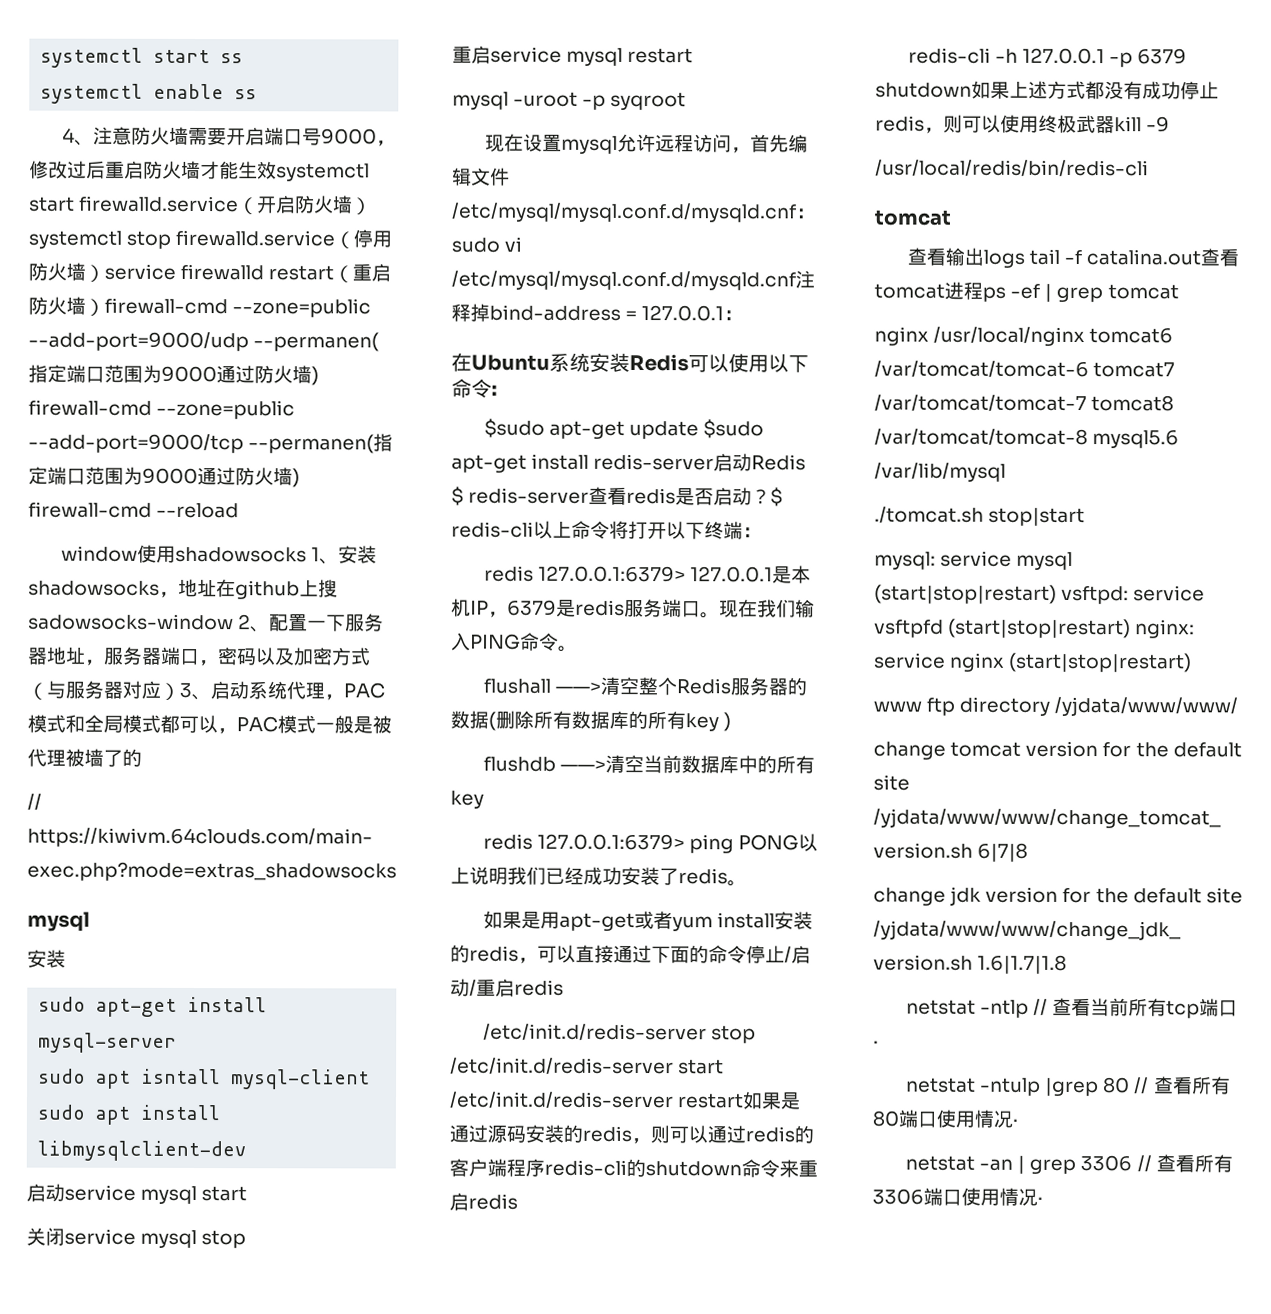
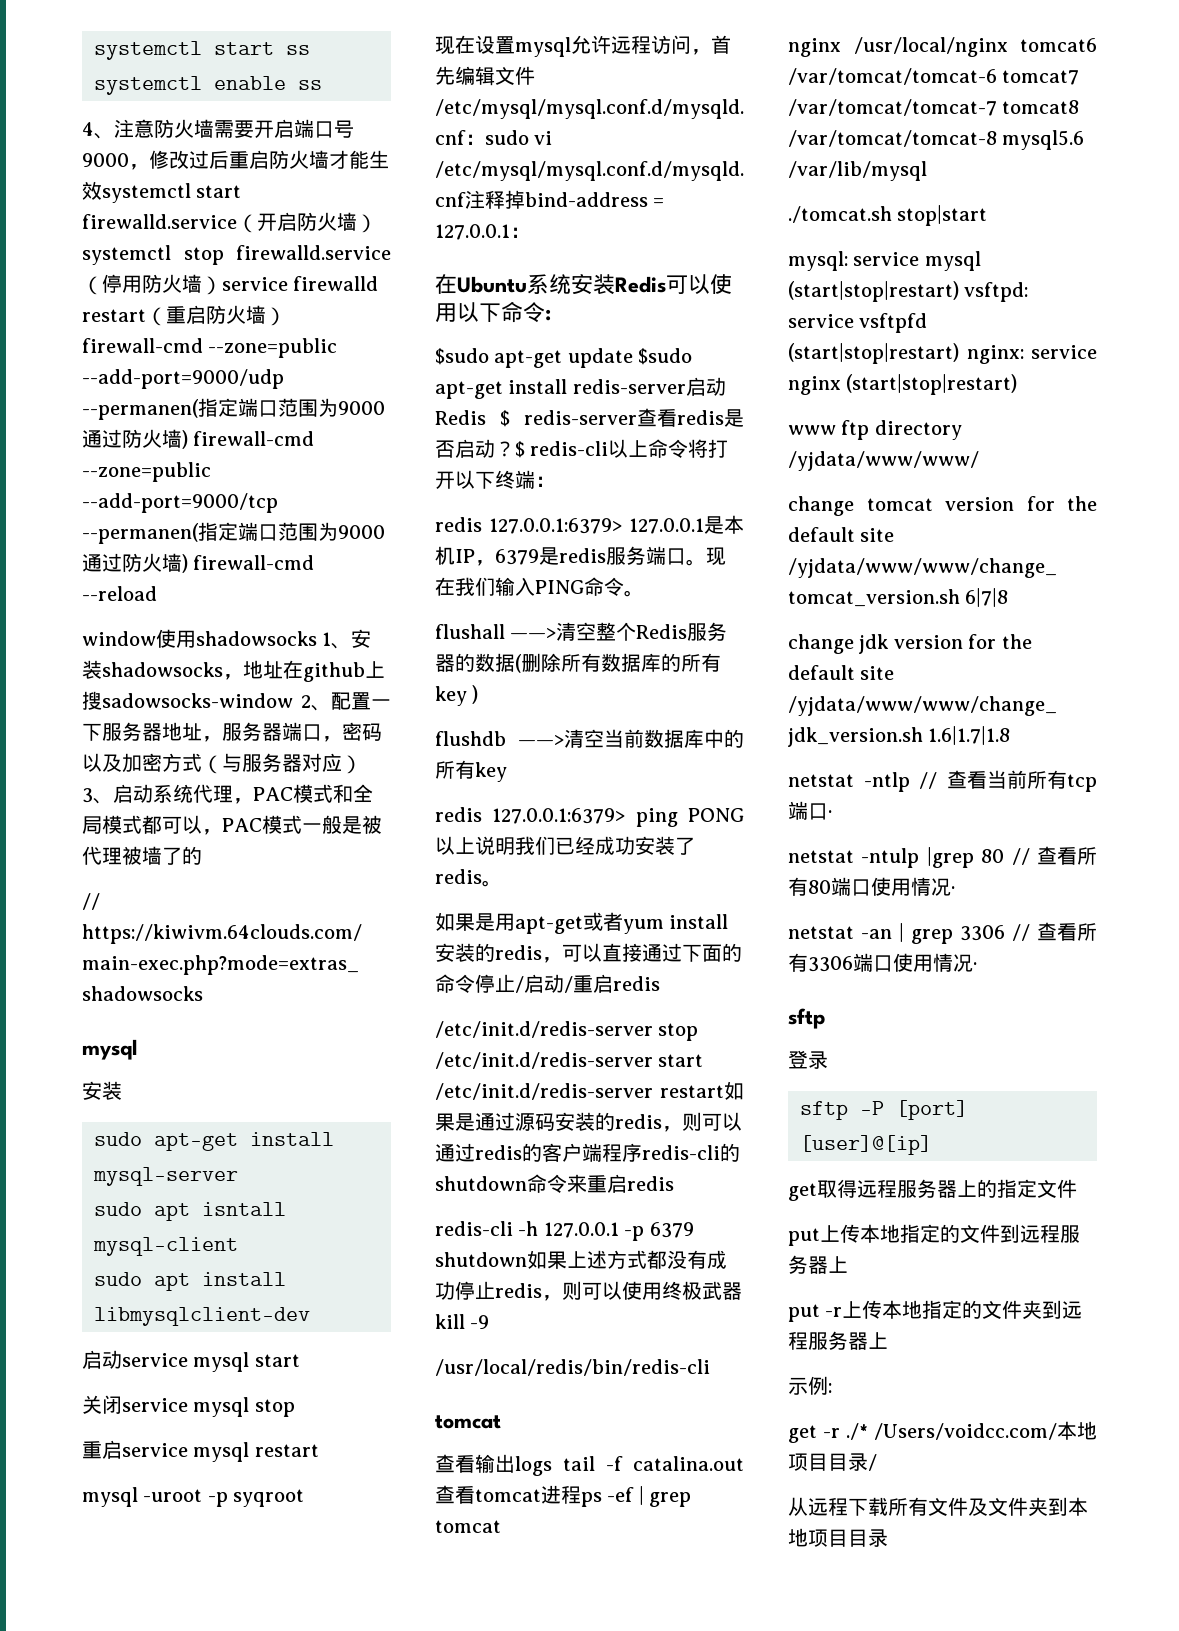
(1043, 1200) none -> [788,1008,825,1029] [788,1050,828,1069] [800,1100,968,1120] [800,1135,932,1155] [788,1179,1077,1201] [788,1224,1080,1246] [788,1255,848,1274] [788,1300,1083,1322] [788,1331,888,1350] [788,1376,832,1395] [788,1421,1097,1443] [788,1453,877,1471] [788,1497,1088,1517] [788,1528,888,1547] // sftp // 登录 // sftp -P [port] [user]@[ip] // get取得远程服务器上的指定文件 // put上传本地指定的文件到远程服务器上 // put -r上传本地指定的文件夹到远程服务器上 // 示例: // get -r ./* /Users/voidcc.com/本地项目目录/ // 从远程下载所有文件及文件夹到本地项目目录

